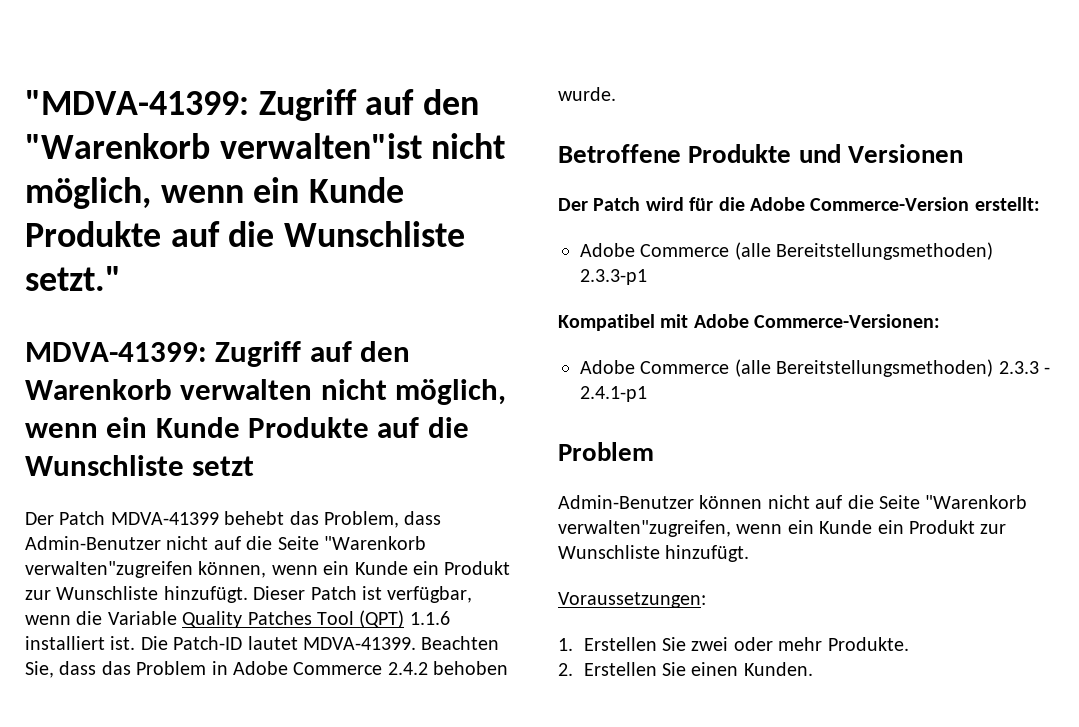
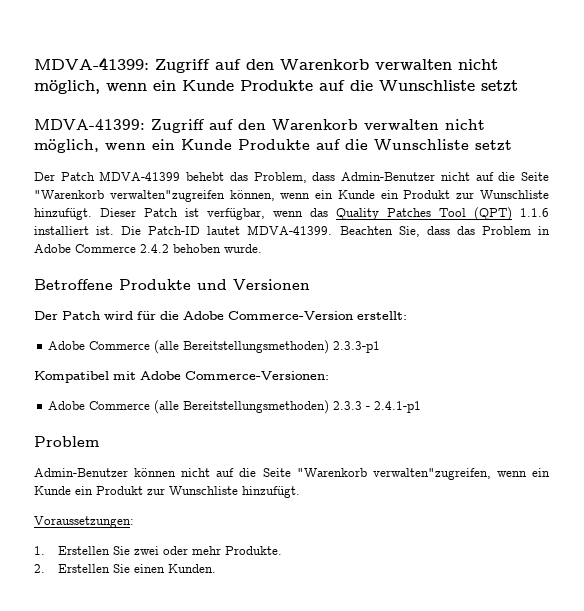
[25,89,480,121] [25,133,506,159] [25,177,405,209] [25,221,466,247] [25,266,121,291] "MDVA-41399: Zugriff auf den "Warenkorb verwalten"ist nicht möglich, wenn ein Kunde Produkte auf die Wunschliste setzt." -> [34,57,498,73] [34,80,518,94] MDVA-41399: Zugriff auf den Warenkorb verwalten nicht möglich, wenn ein Kunde Produkte auf die Wunschliste setzt
[76,611,177,625] die Variable -> [310,208,328,217] das

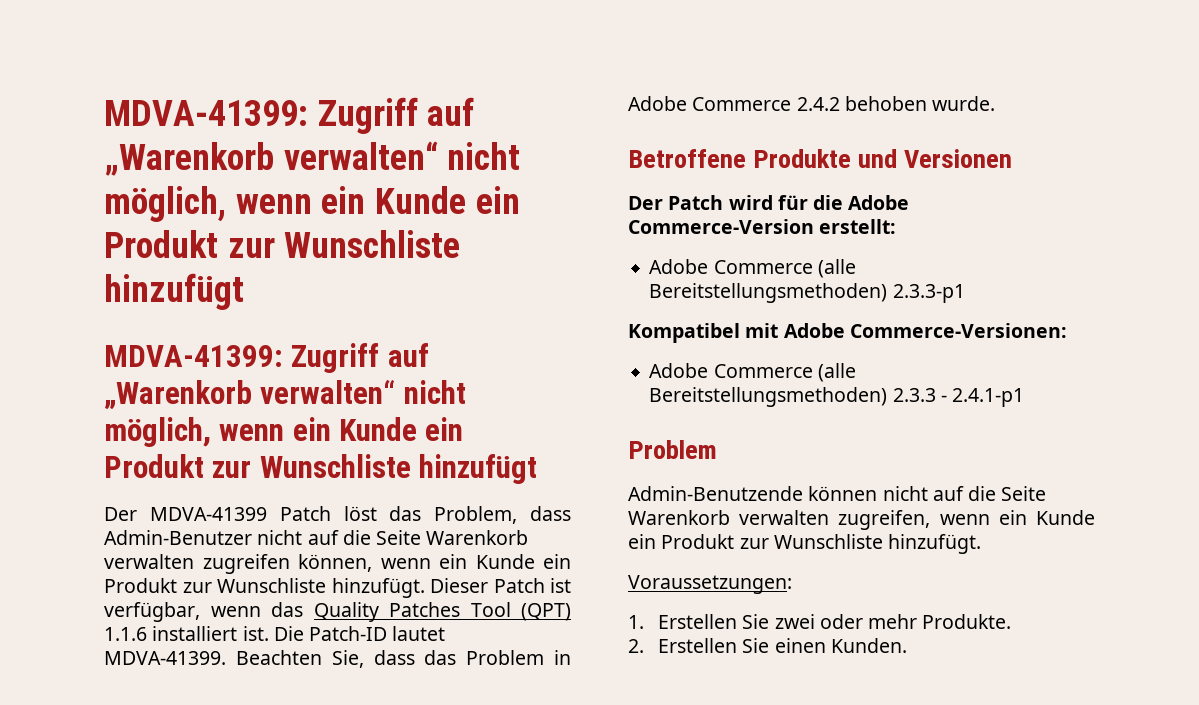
[34,57,498,73] [34,80,518,94] [34,119,485,133] [34,139,512,153] [34,171,225,181] MDVA-41399: Zugriff auf den Warenkorb verwalten nicht möglich, wenn ein Kunde Produkte auf die Wunschliste setzt // MDVA-41399: Zugriff auf den Warenkorb verwalten nicht möglich, wenn ein Kunde Produkte auf die Wunschliste setzt // Der Patch MDVA-41399 behebt -> [104,97,475,134] [104,141,521,176] [104,186,520,222] [104,230,461,258] [104,273,244,310] [104,343,429,373] [104,379,466,410] [104,417,464,447] [104,454,538,484] [104,506,377,521] MDVA-41399: Zugriff auf „Warenkorb verwalten“ nicht möglich, wenn ein Kunde ein Produkt zur Wunschliste hinzufügt // MDVA-41399: Zugriff auf „Warenkorb verwalten“ nicht möglich, wenn ein Kunde ein Produkt zur Wunschliste hinzufügt // Der MDVA-41399 Patch löst
[34,190,225,202] "Warenkorb verwalten"zugreifen -> [426,530,529,545] [104,554,290,574] Warenkorb verwalten zugreifen
[34,468,128,477] Admin-Benutzer -> [628,486,803,501] Admin-Benutzende
[296,468,491,480] "Warenkorb verwalten"zugreifen, -> [628,510,931,530] Warenkorb verwalten zugreifen,

